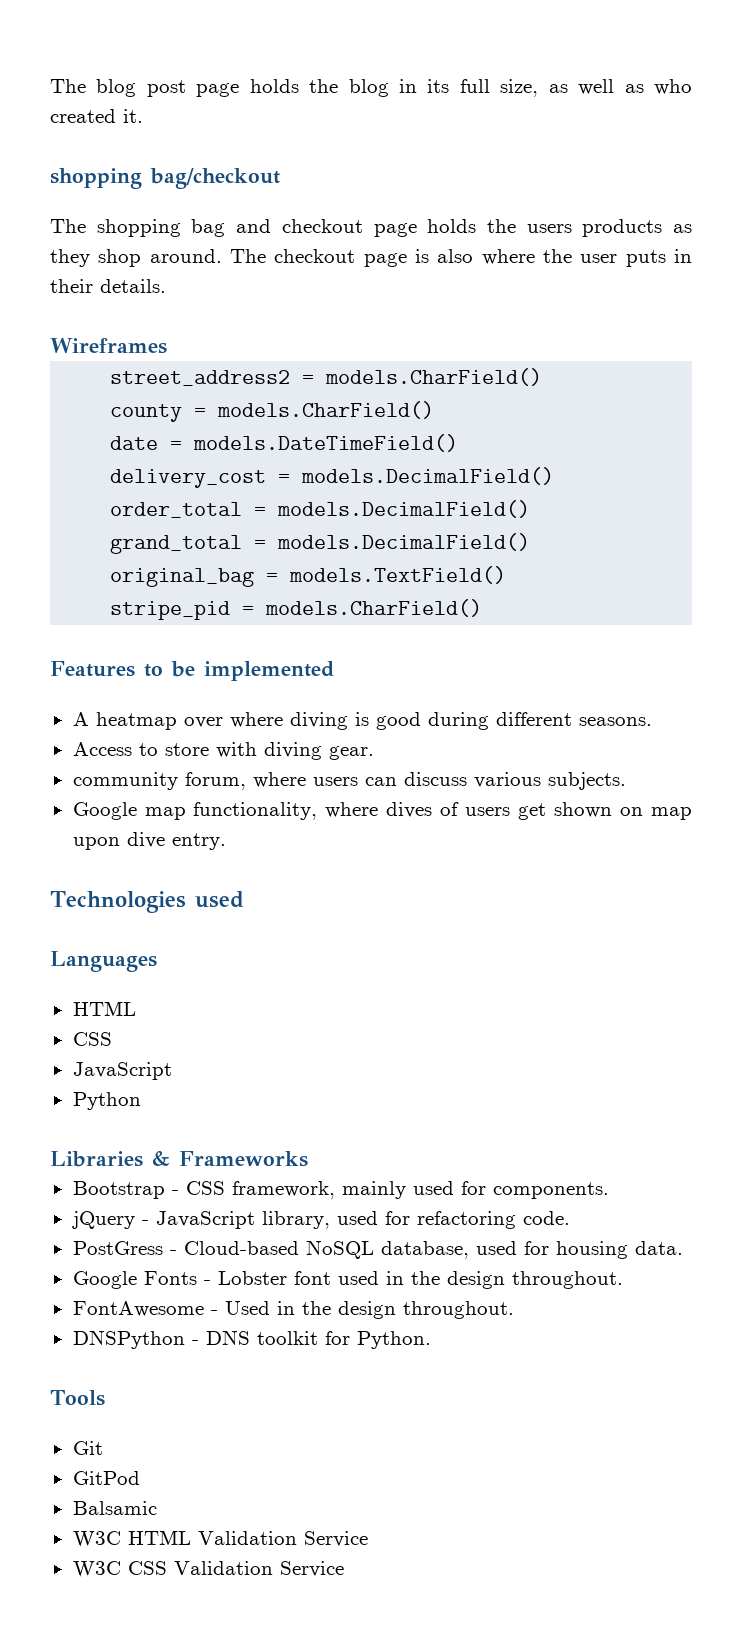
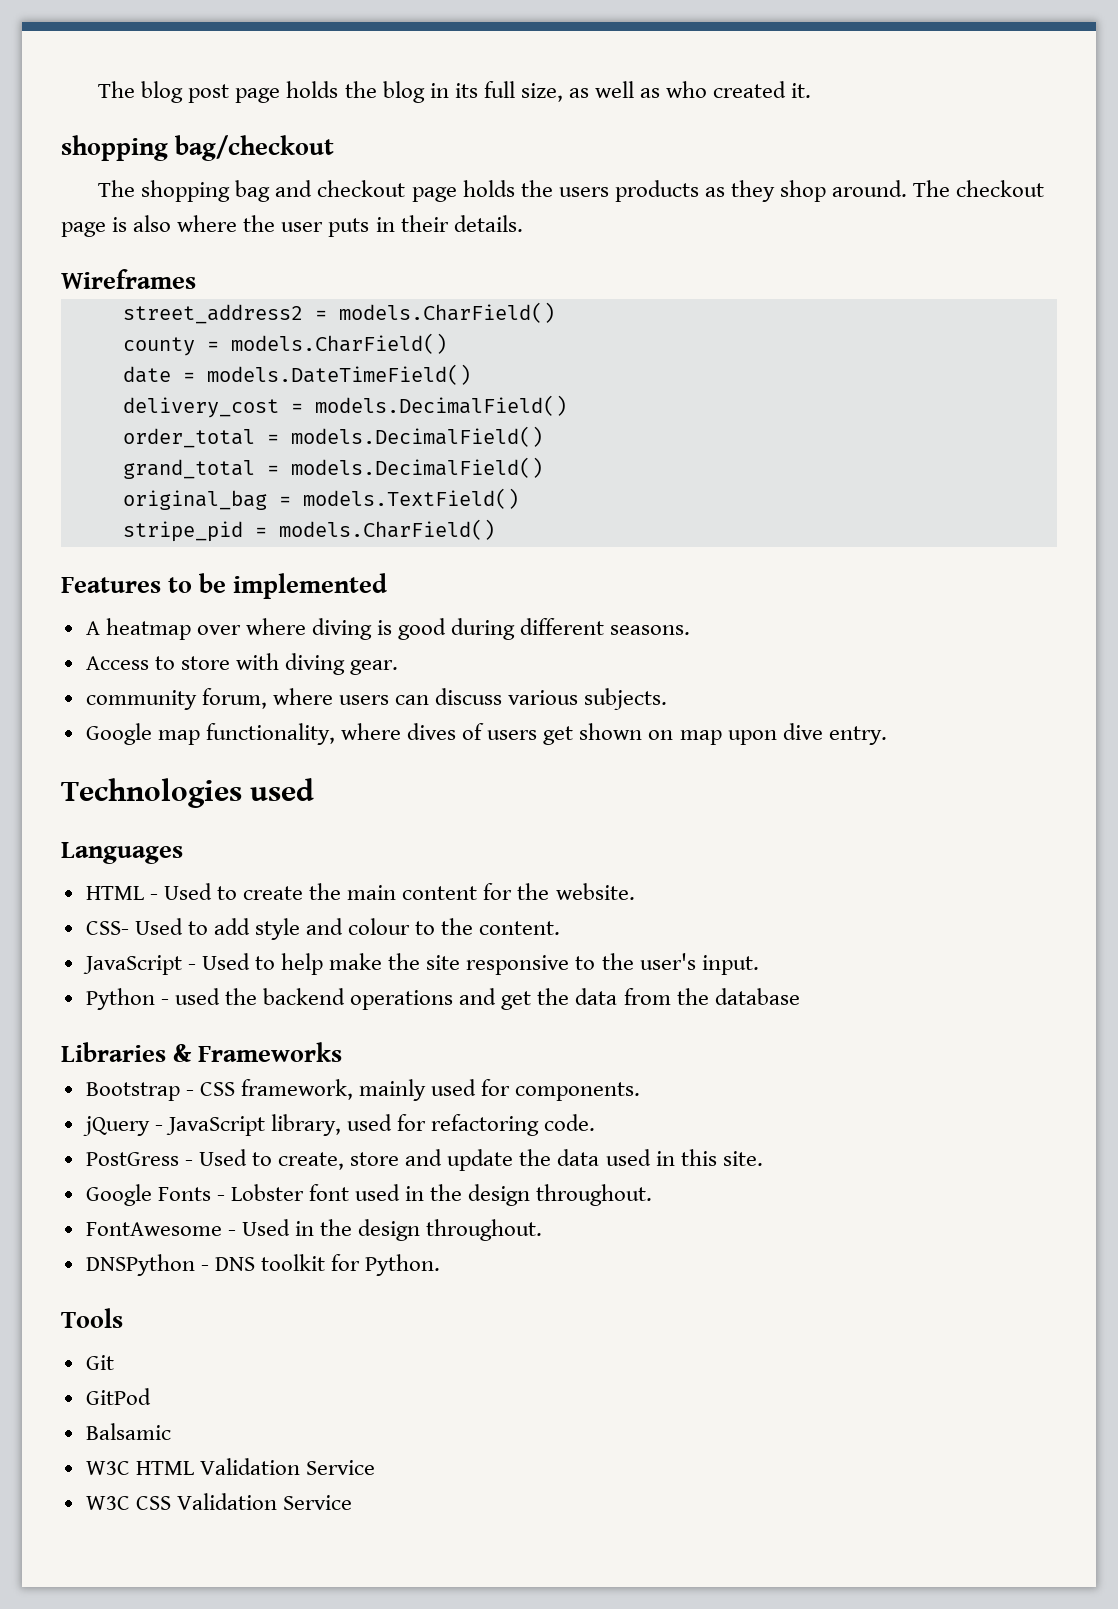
[72,1032,112,1046] [72,1062,172,1080] [72,1092,141,1110] // CSS // JavaScript // Python -> [149,883,635,900] [85,918,561,940] [82,953,759,975] [85,988,800,1010] - Used to create the main content for the website. // CSS- Used to add style and colour to the content. // JavaScript - Used to help make the site responsive to the user's input. // Python - used the backend operations and get the data from the database
[183,1240,683,1259] Cloud-based NoSQL database, used for housing data. -> [198,1149,763,1171] Used to create, store and update the data used in this site.

